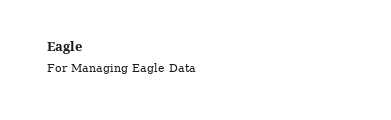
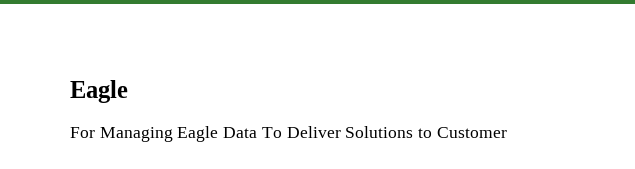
(196, 68) none -> [261,126,507,138] To Deliver Solutions to Customer

